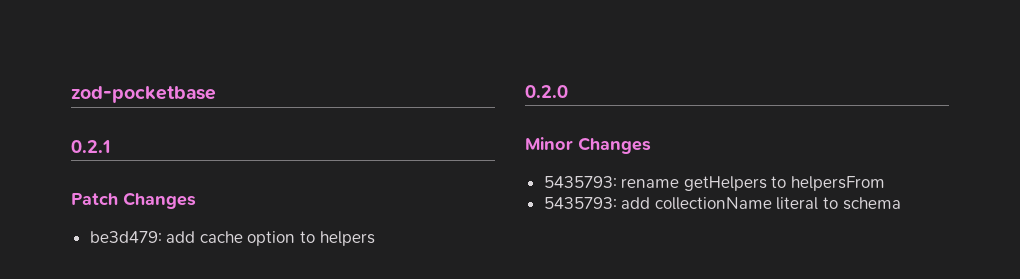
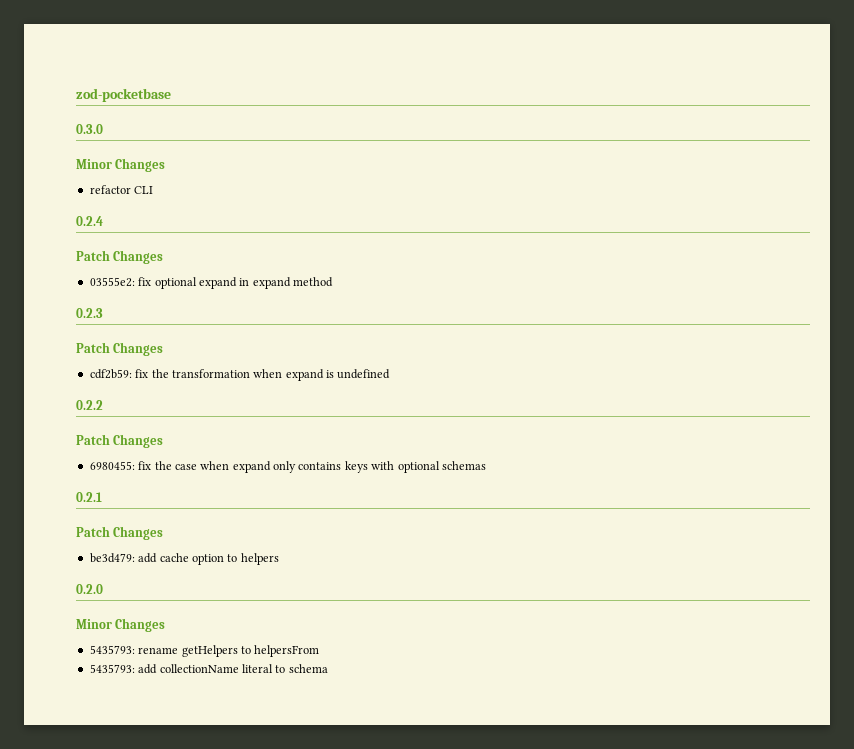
(216, 94) none -> [76,124,103,134] [76,158,166,172] [89,185,154,194] [76,216,103,226] [76,250,164,264] [89,277,333,289] [76,308,103,318] [76,342,164,356] [89,369,391,381] [76,400,103,410] [76,434,164,448] [89,461,486,473] // 0.3.0 // Minor Changes // refactor CLI // 0.2.4 // Patch Changes // 03555e2: fix optional expand in expand method // 0.2.3 // Patch Changes // cdf2b59: fix the transformation when expand is undefined // 0.2.2 // Patch Changes // 6980455: fix the case when expand only contains keys with optional schemas

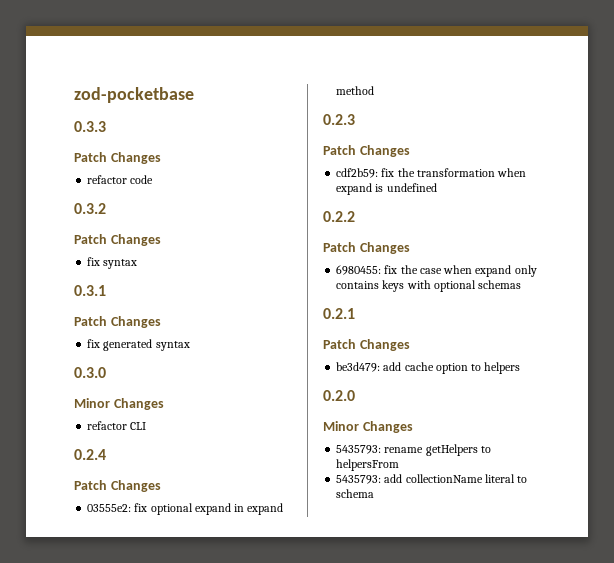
(171, 95) none -> [74,121,106,132] [74,152,161,164] [87,175,154,184] [74,203,106,214] [74,234,161,246] [87,257,138,269] [74,285,106,296] [74,316,161,328] [87,339,190,351] // 0.3.3 // Patch Changes // refactor code // 0.3.2 // Patch Changes // fix syntax // 0.3.1 // Patch Changes // fix generated syntax

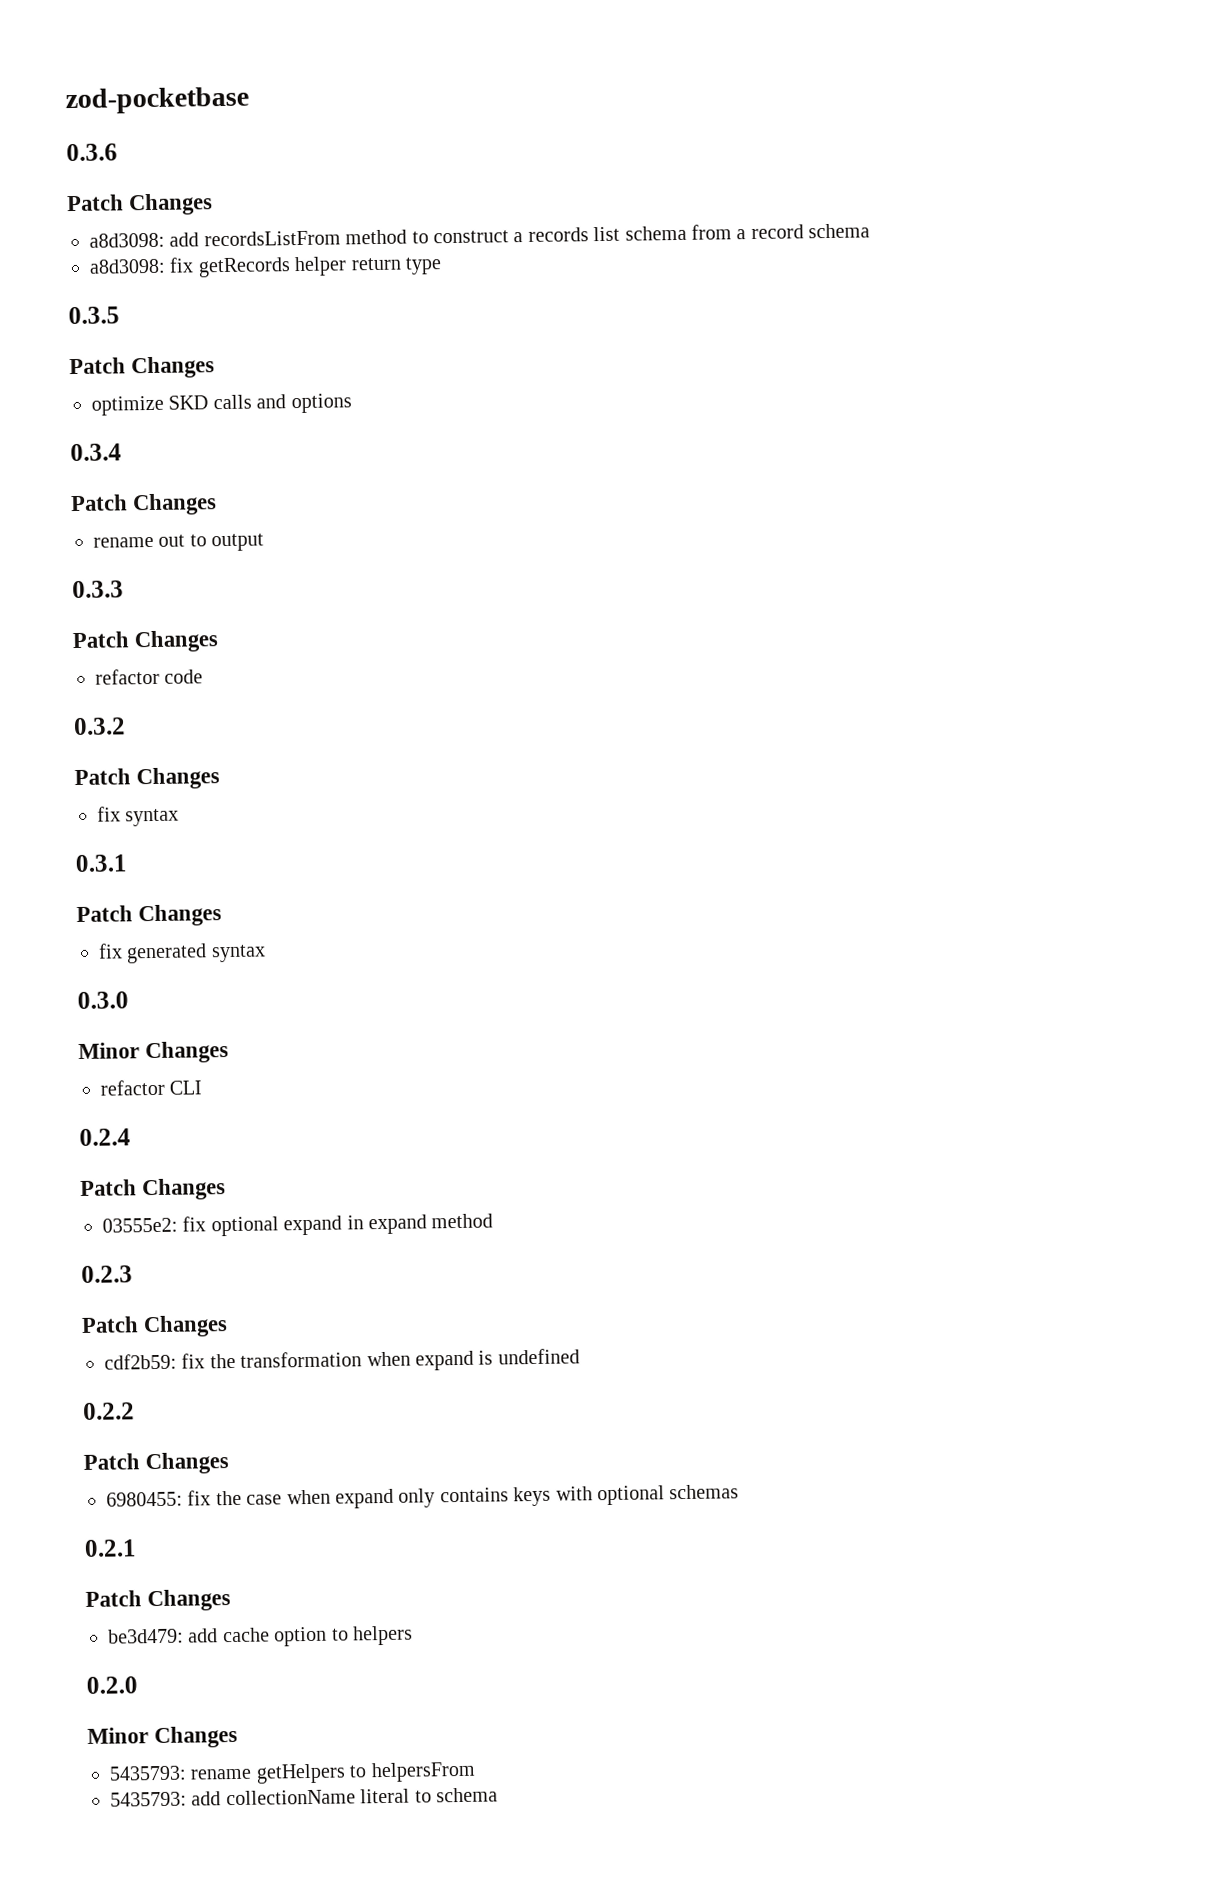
(194, 95) none -> [66,143,118,162] [66,193,214,216] [89,223,871,248] [89,256,442,278] [68,306,120,325] [69,356,216,379] [91,393,352,416] [70,443,122,462] [70,493,218,516] [93,533,265,552] // 0.3.6 // Patch Changes // a8d3098: add recordsListFrom method to construct a records list schema from a record schema // a8d3098: fix getRecords helper return type // 0.3.5 // Patch Changes // optimize SKD calls and options // 0.3.4 // Patch Changes // rename out to output

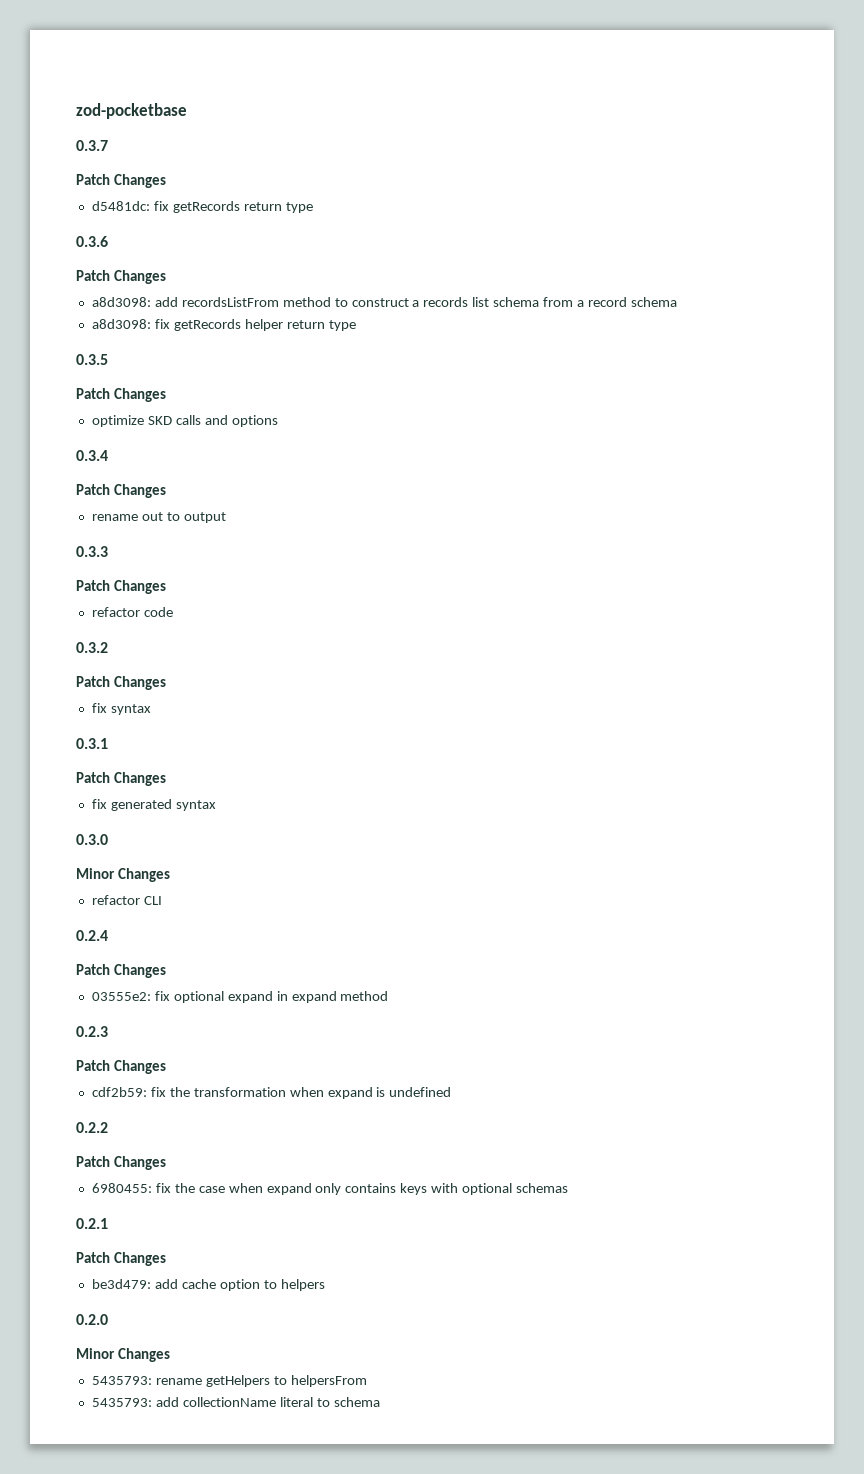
(249, 100) none -> [76,140,108,151] [76,174,167,188] [91,201,313,213] // 0.3.7 // Patch Changes // d5481dc: fix getRecords return type

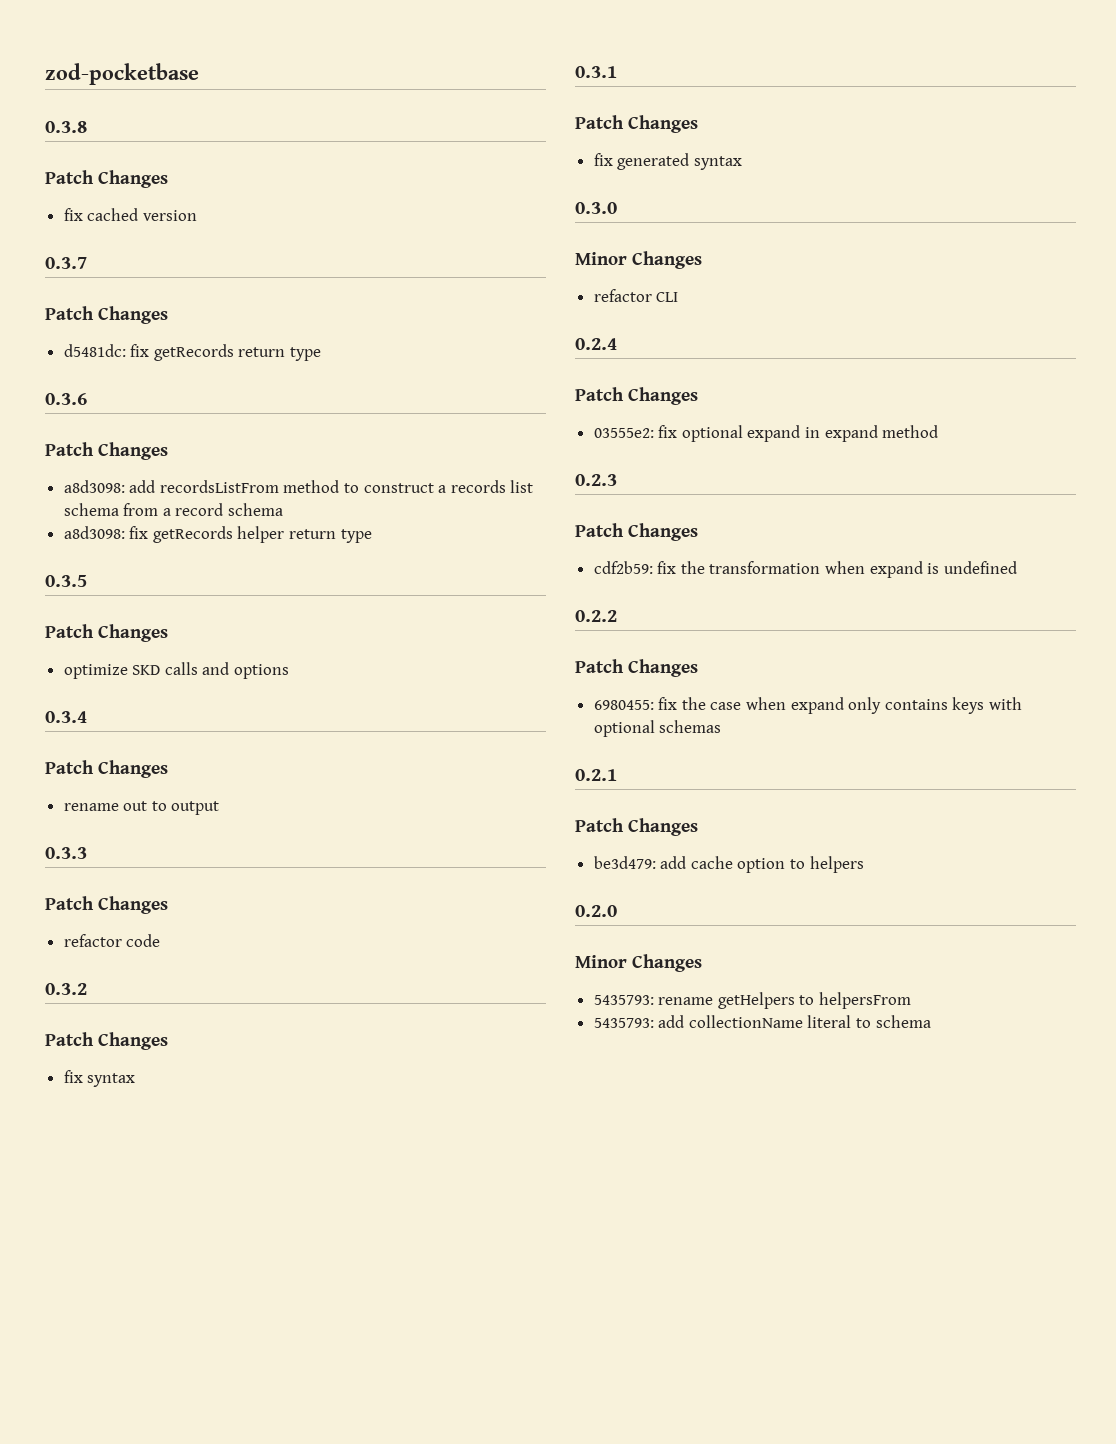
(187, 111) none -> [45,121,87,133] [45,170,168,188] [63,208,197,221] // 0.3.8 // Patch Changes // fix cached version

